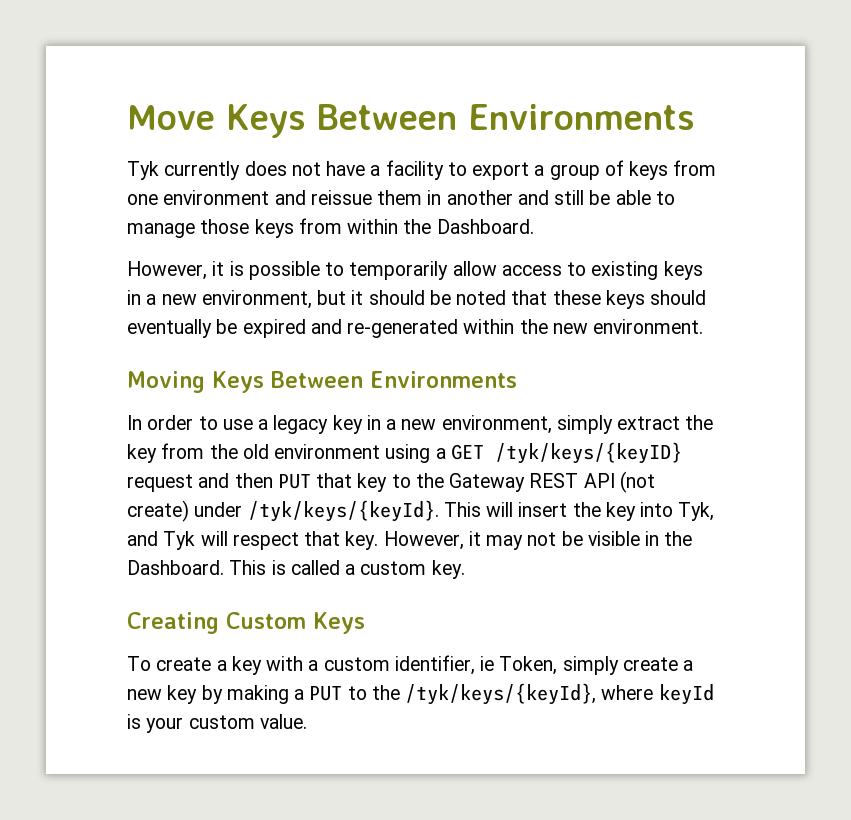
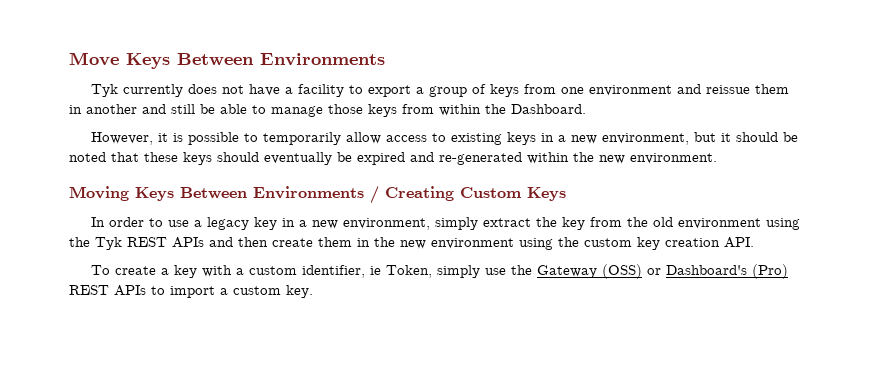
(517, 379) none -> [370,186,566,204] / Creating Custom Keys
[435,442,682,464] [127,471,655,493] [127,500,715,522] [127,531,693,550] [127,560,465,579] [127,612,365,634] a GET /tyk/keys/{keyID} request and then PUT that key to the Gateway REST API (not create) under /tyk/keys/{keyId}. This will insert the key into Tyk, and Tyk will respect that key. However, it may not be visible in the Dashboard. This is called a custom key. // Creating Custom Keys -> [69,237,754,250] the Tyk REST APIs and then create them in the new environment using the custom key creation API.
[622,657,694,671] [127,683,714,705] [127,714,307,733] create a new key by making a PUT to the /tyk/keys/{keyId}, where keyId is your custom value. -> [485,264,789,279] [69,285,313,298] use the Gateway (OSS) or Dashboard's (Pro) REST APIs to import a custom key.

